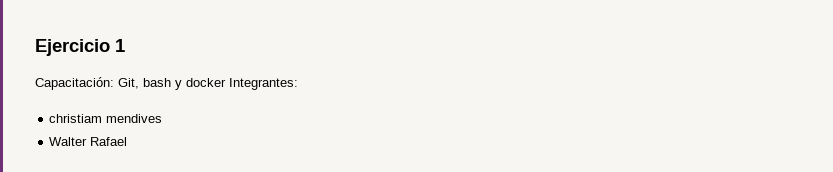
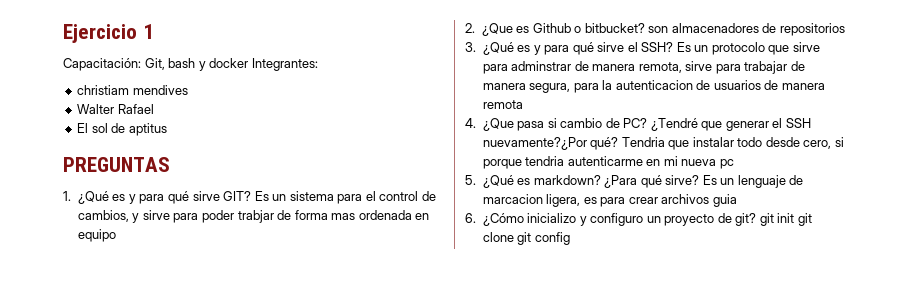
(128, 141) none -> [77,123,167,136] [63,157,170,172] [63,191,436,204] [77,210,430,223] [77,229,116,242] [465,23,845,36] [465,42,820,55] [482,61,805,74] [482,80,825,93] [482,100,523,109] [465,118,811,131] [482,137,844,150] [482,156,734,169] [465,175,804,188] [482,194,737,207] [465,213,812,226] [482,232,570,245] // El sol de aptitus // PREGUNTAS // 1. ¿Qué es y para qué sirve GIT? Es un sistema para el control de cambios, y sirve para poder trabjar de forma mas ordenada en equipo // 2. ¿Que es Github o bitbucket? son almacenadores de repositorios // 3. ¿Qué es y para qué sirve el SSH? Es un protocolo que sirve para adminstrar de manera remota, sirve para trabajar de manera segura, para la autenticacion de usuarios de manera remota // 4. ¿Que pasa si cambio de PC? ¿Tendré que generar el SSH nuevamente?¿Por qué? Tendria que instalar todo desde cero, si porque tendria autenticarme en mi nueva pc // 5. ¿Qué es markdown? ¿Para qué sirve? Es un lenguaje de marcacion ligera, es para crear archivos guia // 6. ¿Cómo inicializo y configuro un proyecto de git? git init git clone git config

